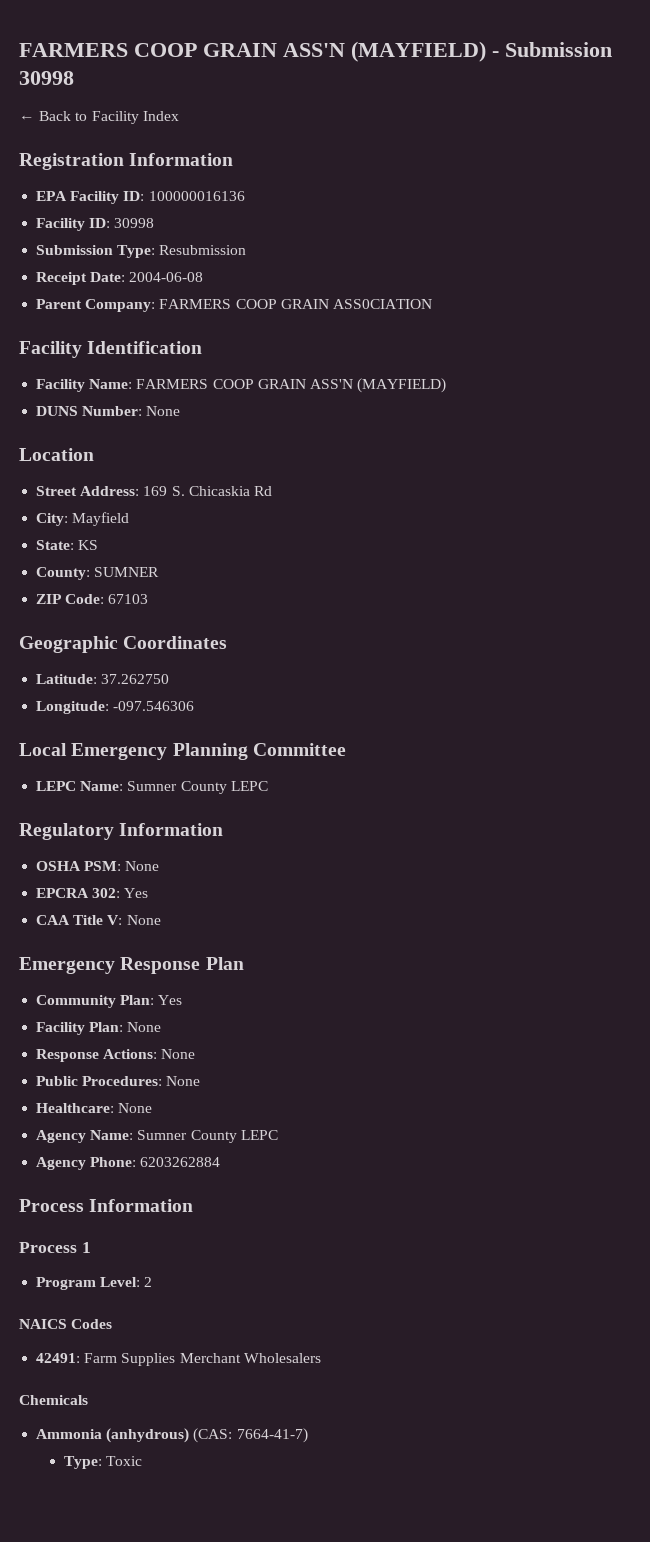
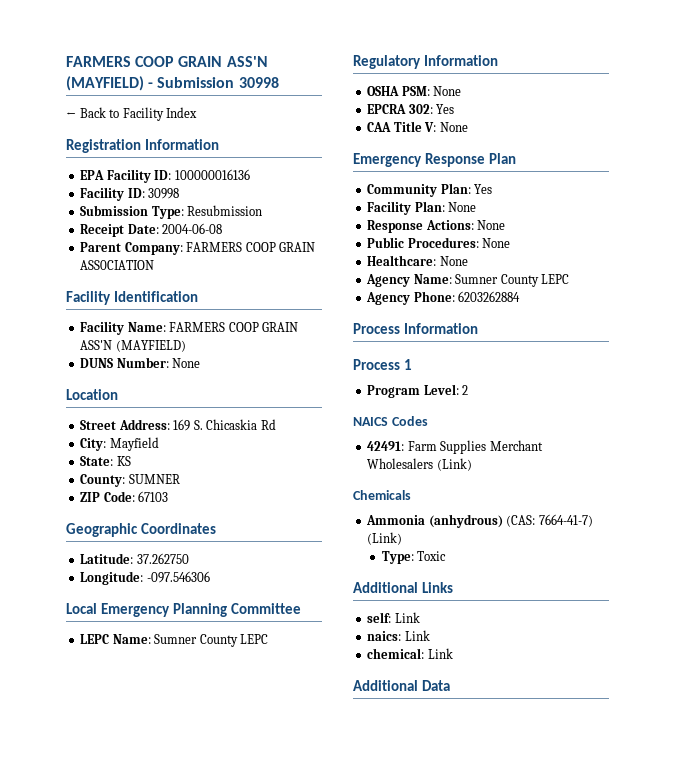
(321, 1358) none -> [436,458,472,471] (Link)
(308, 1435) none -> [367,532,403,545] (Link)
(142, 1461) none -> [353,582,454,593] [367,612,420,623] [367,630,430,641] [367,648,453,659] [353,680,451,691] // Additional Links // self: Link // naics: Link // chemical: Link // Additional Data

